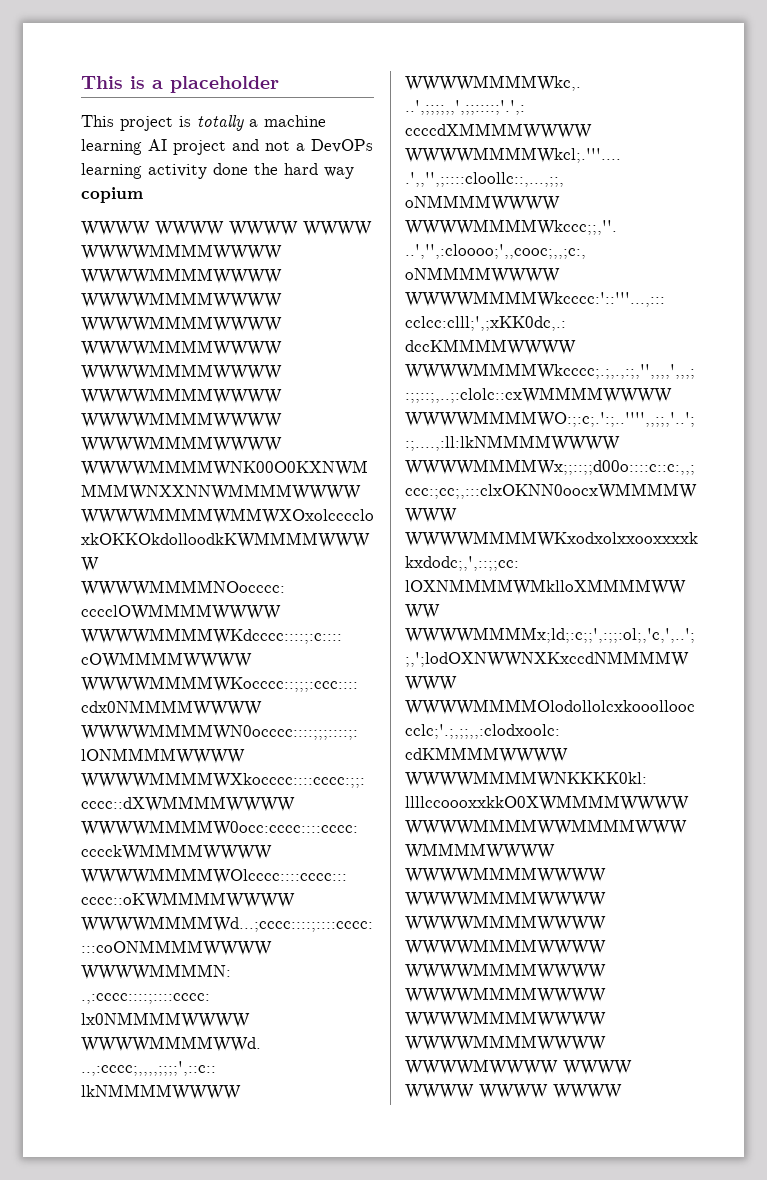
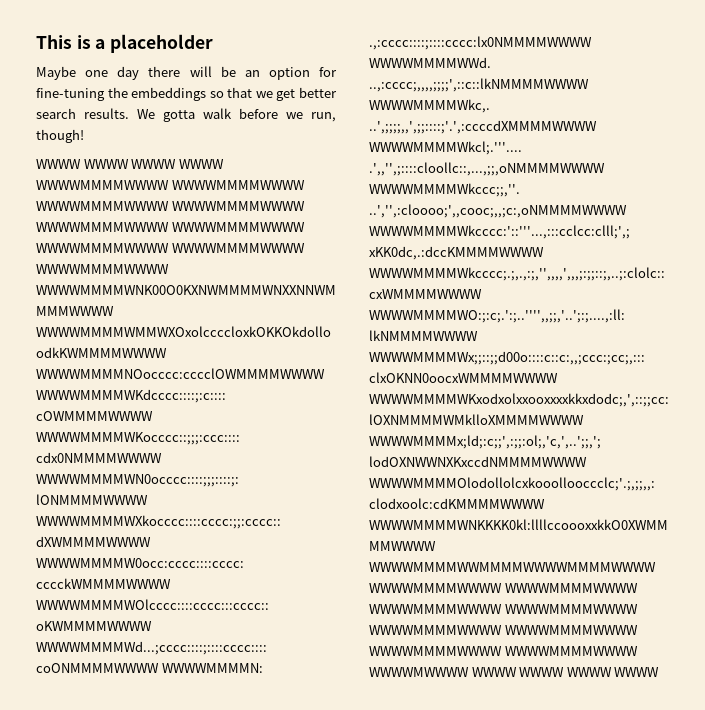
[81,115,326,131] [81,139,373,155] [81,163,354,179] [81,187,143,203] This project is totally a machine learning AI project and not a DevOPs learning activity done the hard way copium -> [36,66,337,80] [36,87,337,101] [36,108,336,122] [36,129,84,143] Maybe one day there will be an option for fine-tuning the embeddings so that we get better search results. We gotta walk before we run, though!

